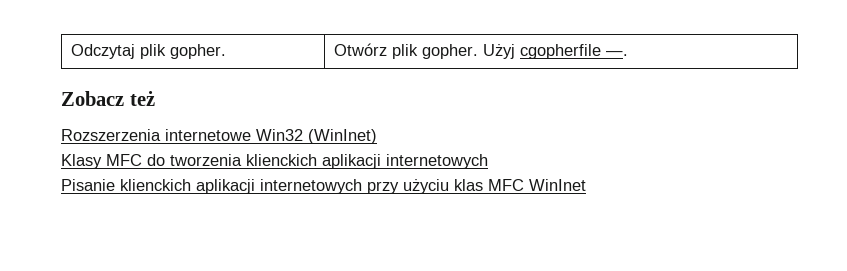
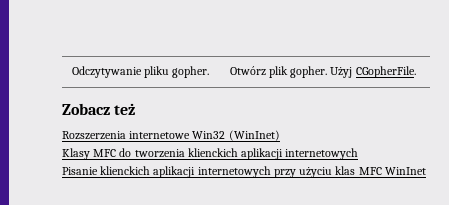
[71,44,167,59] Odczytaj plik -> [71,66,169,78] Odczytywanie pliku
[520,44,629,59] cgopherfile —. -> [355,66,416,78] CGopherFile.

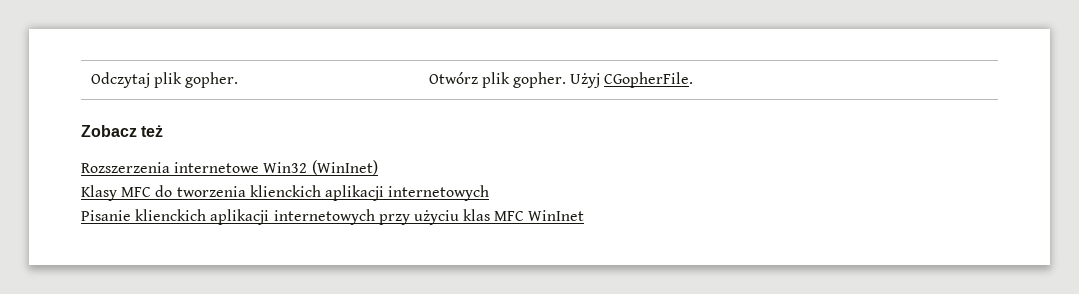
[71,66,169,78] Odczytywanie pliku -> [90,72,182,88] Odczytaj plik

